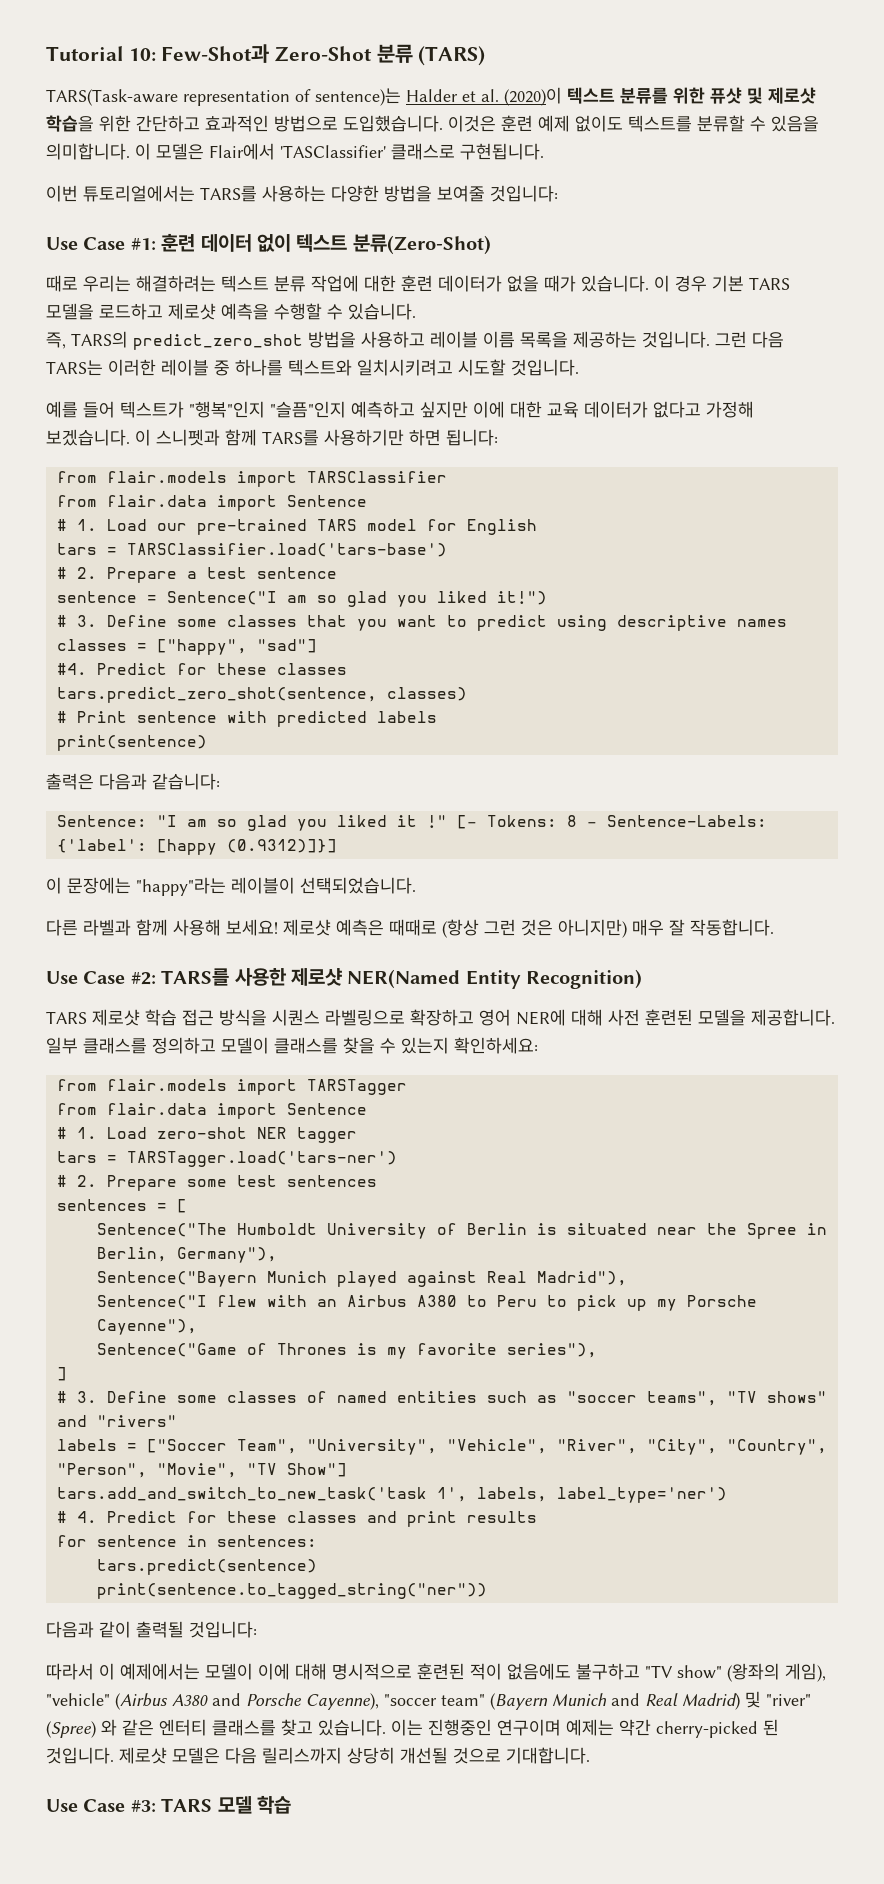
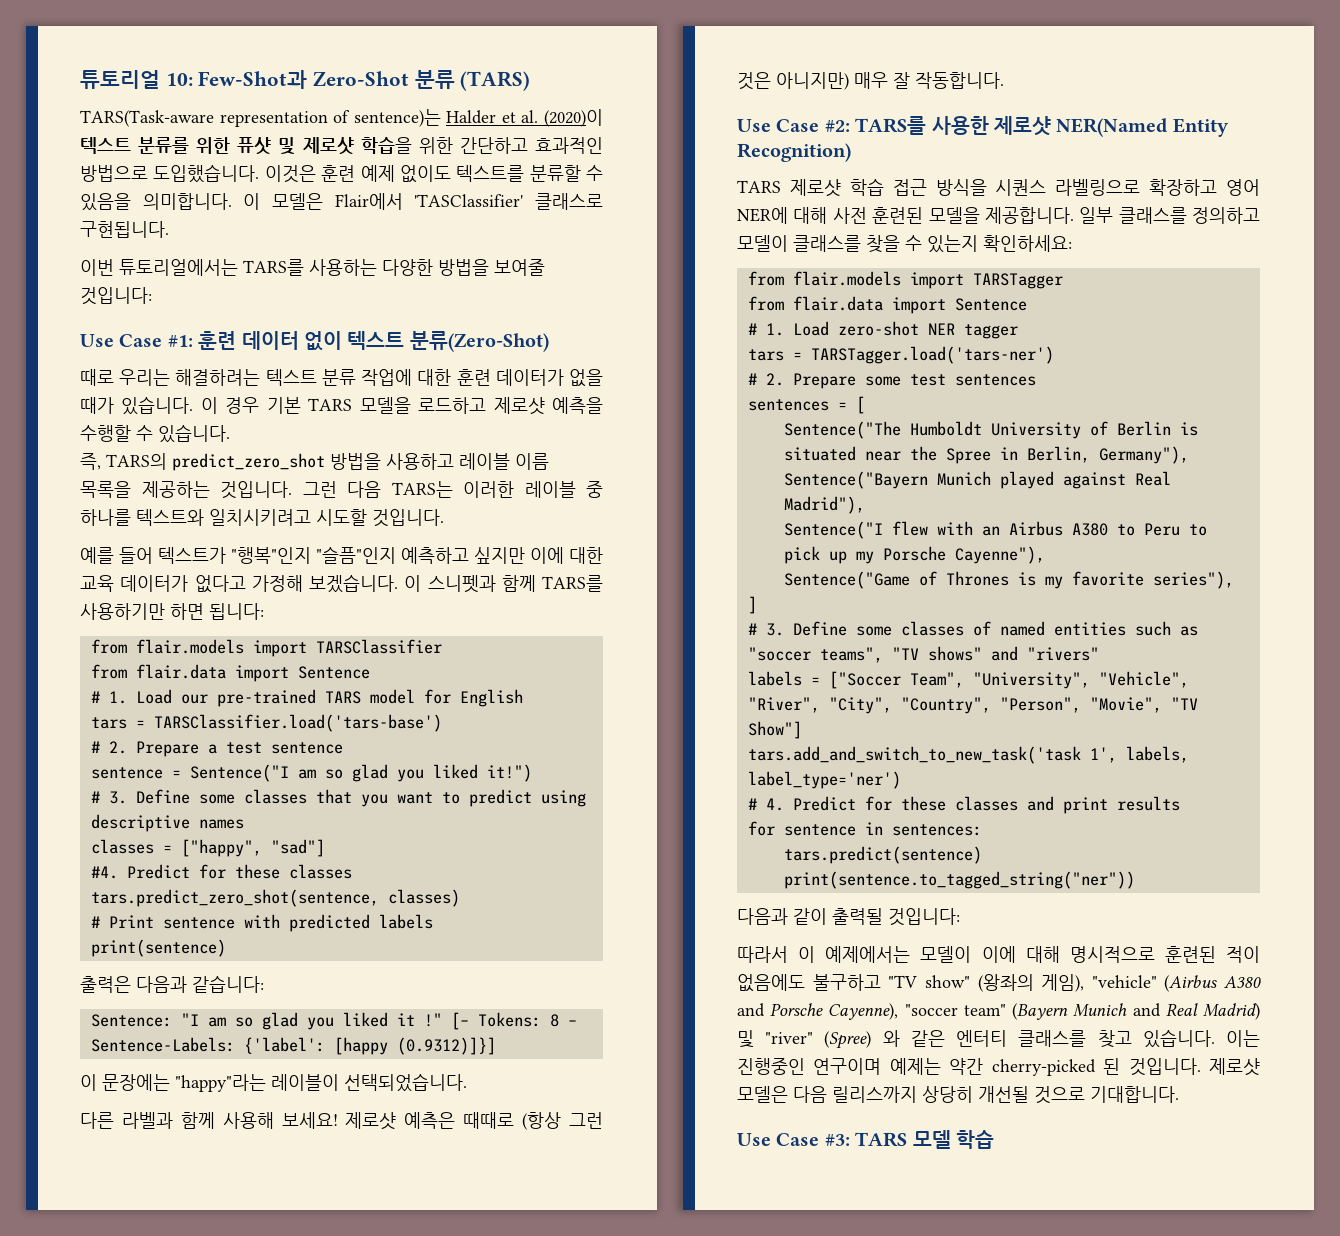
[46,46,123,61] Tutorial -> [80,70,160,89] 튜토리얼

